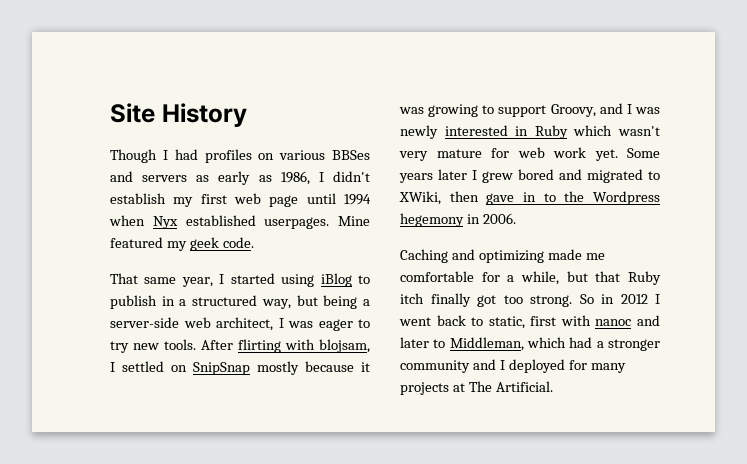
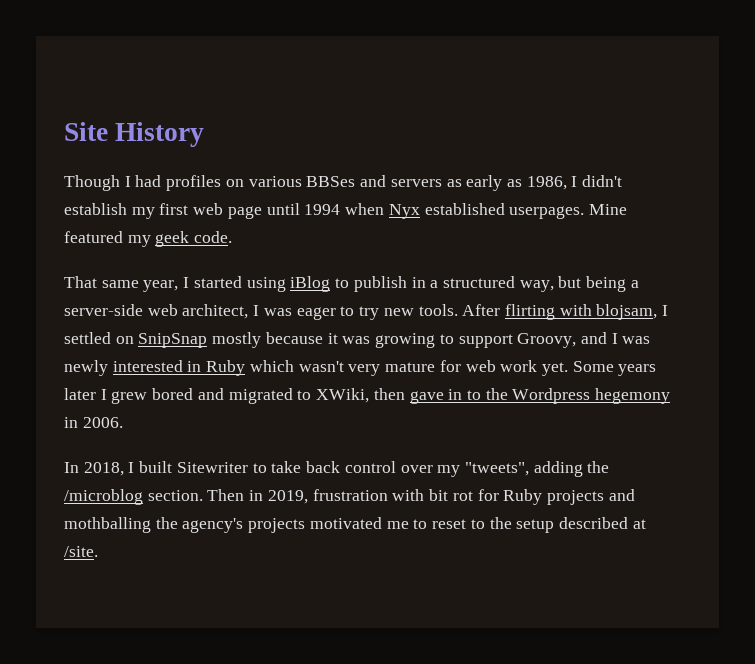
[400,249,605,263] [400,271,661,285] [400,293,660,307] [399,315,660,329] [400,337,660,351] [400,359,626,373] [400,381,553,395] Caching and optimizing made me comfortable for a while, but that Ruby itch finally got too strong. So in 2012 I went back to static, first with nanoc and later to Middleman, which had a stronger community and I deployed for many projects at The Artificial. -> [64,461,610,477] [64,489,635,505] [64,517,646,533] [64,546,98,557] In 2018, I built Sitewriter to take back control over my "tweets", adding the /microblog section. Then in 2019, frustration with bit rot for Ruby projects and mothballing the agency's projects motivated me to reset to the setup described at /site.

